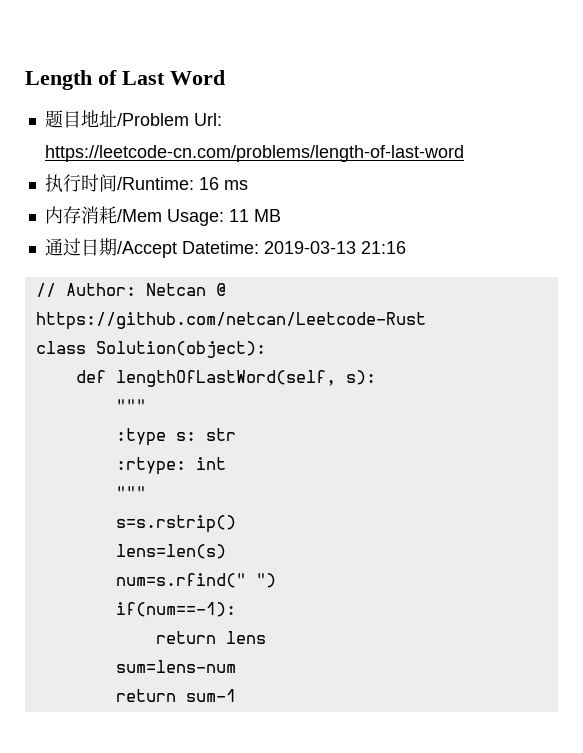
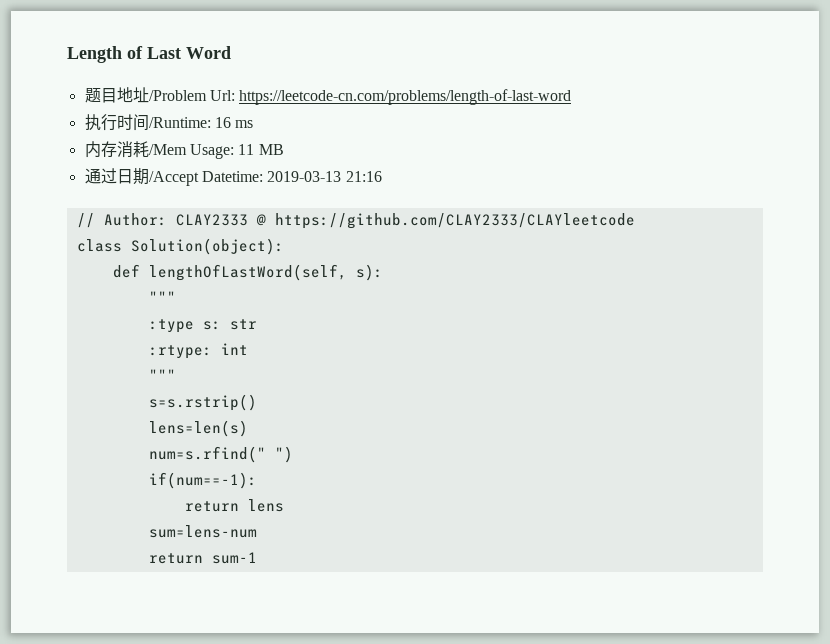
[145,283,226,296] [35,312,426,330] Netcan @ https://github.com/netcan/Leetcode-Rust -> [175,213,635,229] CLAY2333 @ https://github.com/CLAY2333/CLAYleetcode

